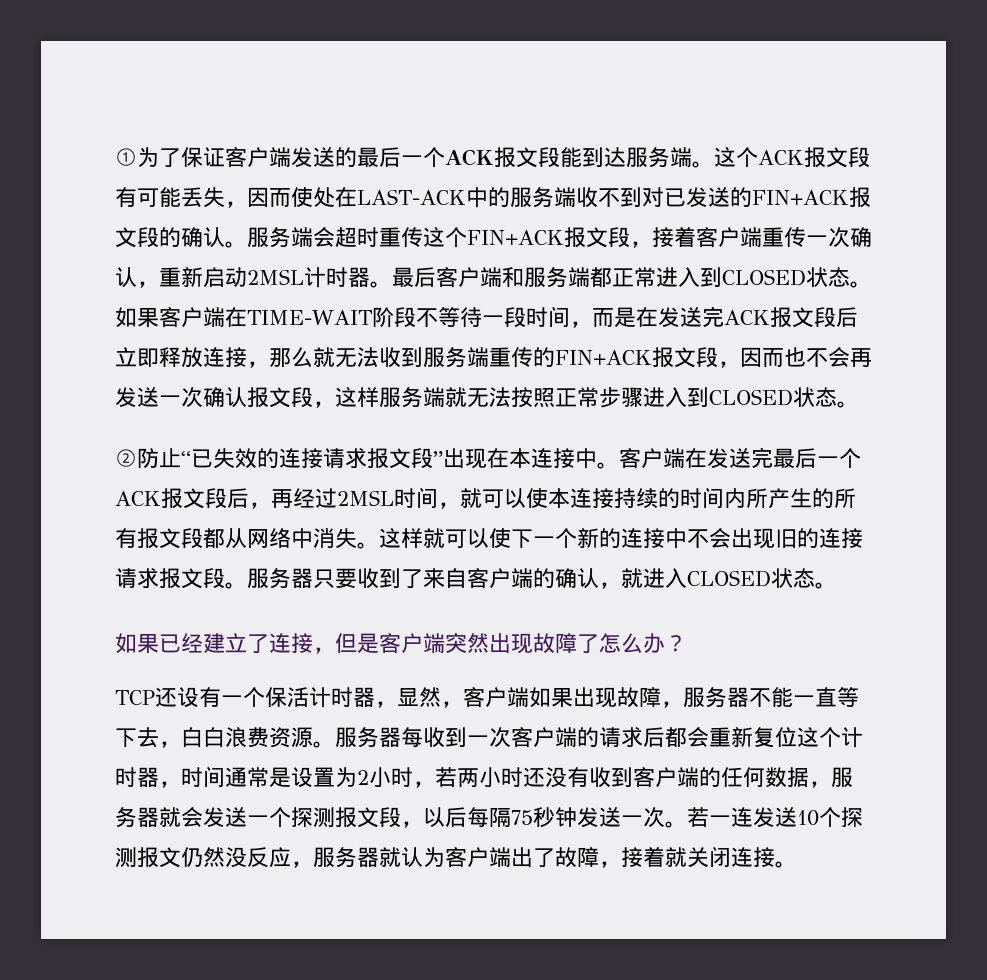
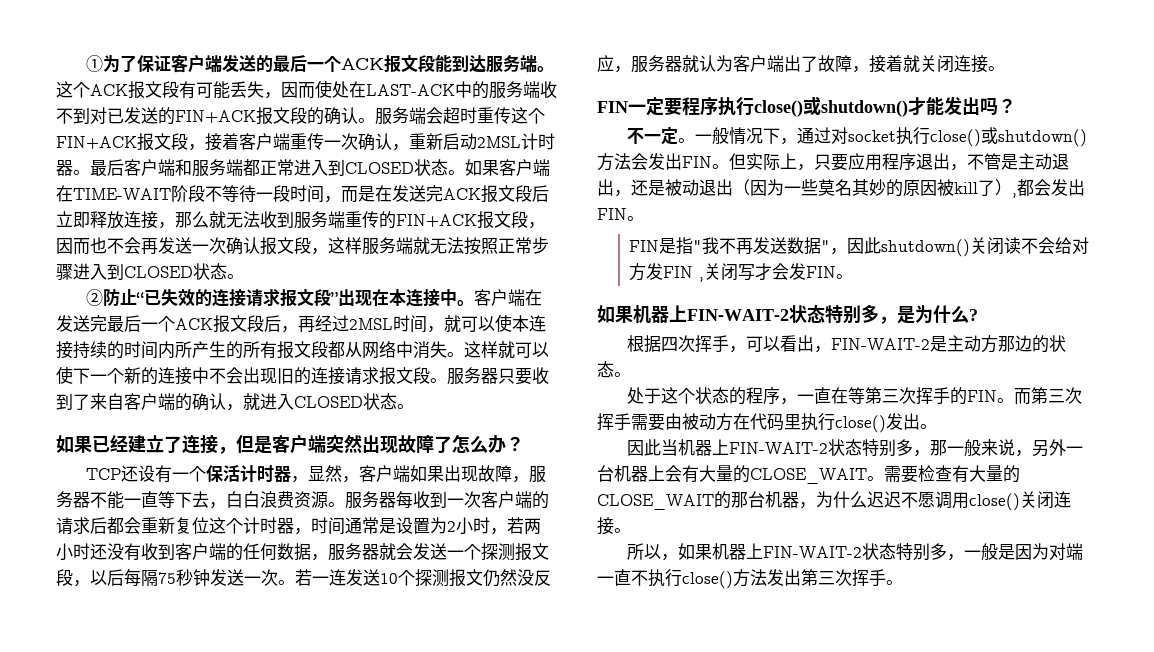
(797, 864) none -> [597,96,1016,117] [626,127,1087,147] [597,153,1069,171] [597,179,1085,198] [597,208,644,221] [629,237,1090,257] [629,263,854,282] [597,304,978,324] [626,335,1066,353] [597,361,631,378] [626,387,1082,405] [597,413,937,433] [626,439,1083,457] [597,465,1020,484] [597,491,1071,511] [597,517,631,535] [626,543,1083,561] [597,569,903,589] // FIN一定要程序执行close()或shutdown()才能发出吗？ // 不一定。一般情况下，通过对socket执行close()或shutdown()方法会发出FIN。但实际上，只要应用程序退出，不管是主动退出，还是被动退出（因为一些莫名其妙的原因被kill了）,都会发出FIN。 // FIN是指"我不再发送数据"，因此shutdown()关闭读不会给对方发FIN ,关闭写才会发FIN。 // 如果机器上FIN-WAIT-2状态特别多，是为什么? // 根据四次挥手，可以看出，FIN-WAIT-2是主动方那边的状态。 // 处于这个状态的程序，一直在等第三次挥手的FIN。而第三次挥手需要由被动方在代码里执行close()发出。 // 因此当机器上FIN-WAIT-2状态特别多，那一般来说，另外一台机器上会有大量的CLOSE_WAIT。需要检查有大量的CLOSE_WAIT的那台机器，为什么迟迟不愿调用close()关闭连接。 // 所以，如果机器上FIN-WAIT-2状态特别多，一般是因为对端一直不执行close()方法发出第三次挥手。

